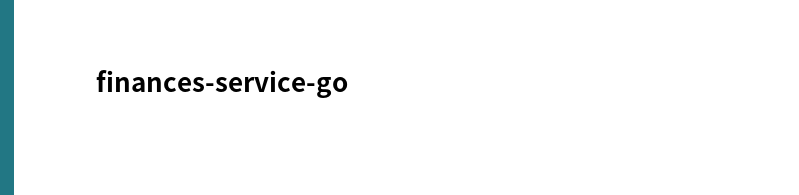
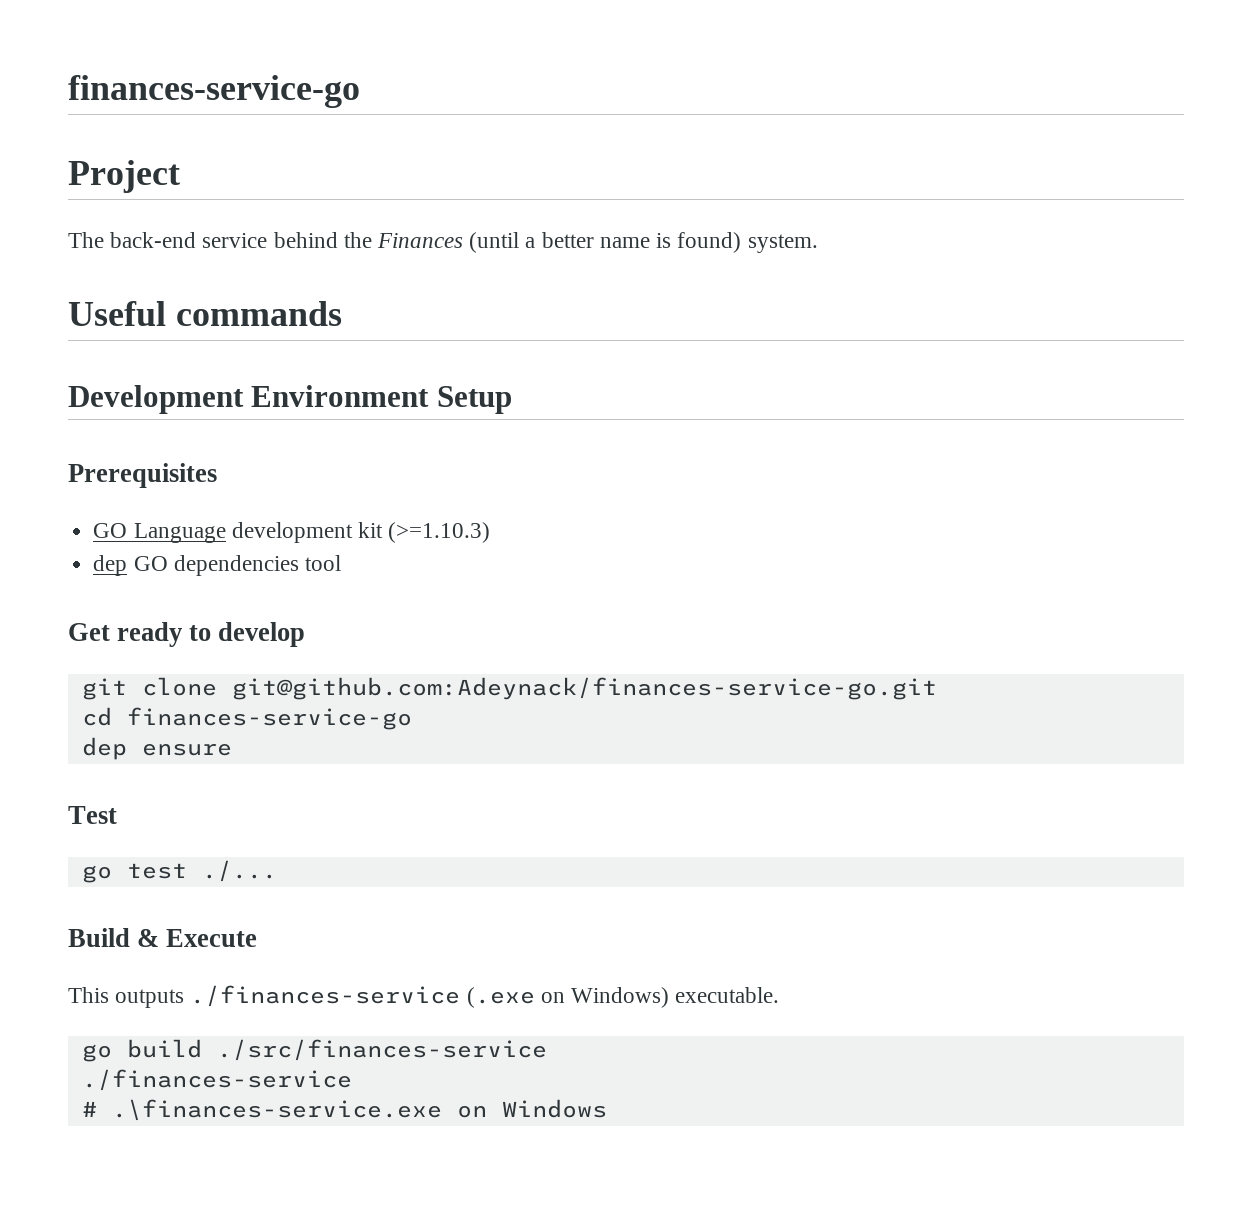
[96,70,348,98] finances-service-go -> [68,75,360,108] [68,160,180,193] [68,232,818,253] [68,301,342,326] [68,385,512,414] [68,463,217,488] [93,522,491,543] [93,555,341,576] [68,622,306,647] [81,677,937,700] [81,707,412,730] [81,737,232,760] [68,806,117,824] [81,860,277,883] [68,928,258,947] [68,985,780,1008] [81,1039,547,1062] [81,1069,352,1091] [81,1099,607,1121] finances-service-go // Project // The back-end service behind the Finances (until a better name is found) system. // Useful commands // Development Environment Setup // Prerequisites // GO Language development kit (>=1.10.3) // dep GO dependencies tool // Get ready to develop // git clone git@github.com:Adeynack/finances-service-go.git // cd finances-service-go // dep ensure // Test // go test ./... // Build & Execute // This outputs ./finances-service (.exe on Windows) executable. // go build ./src/finances-service // ./finances-service // # .\finances-service.exe on Windows

